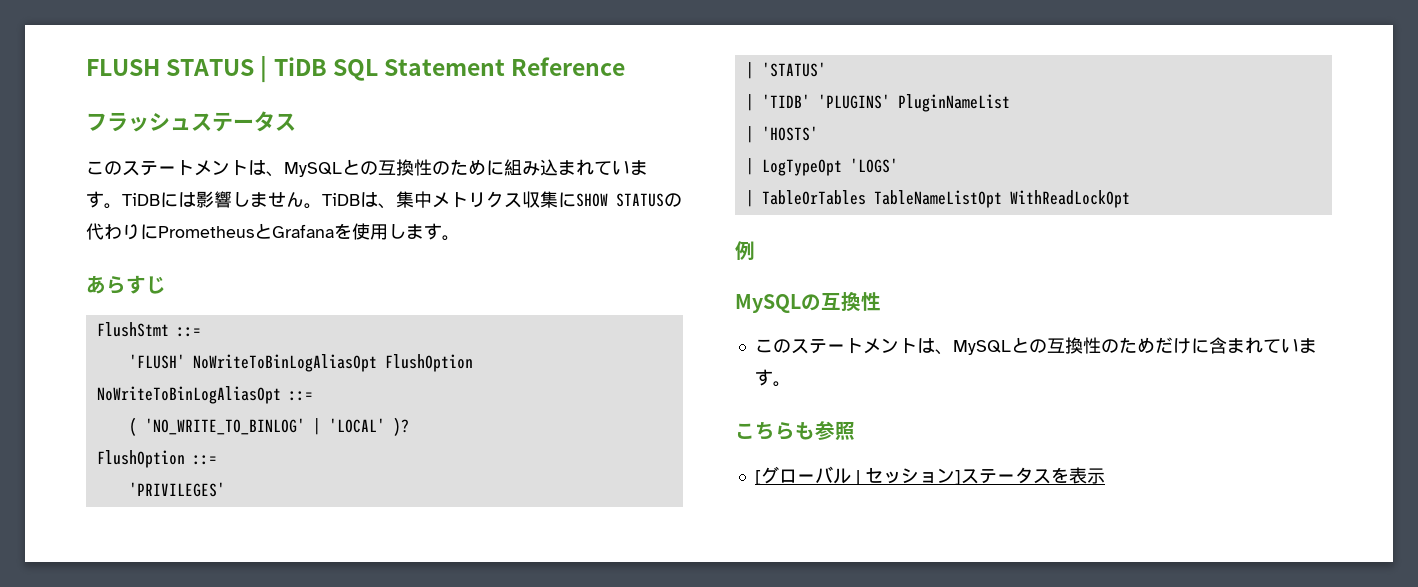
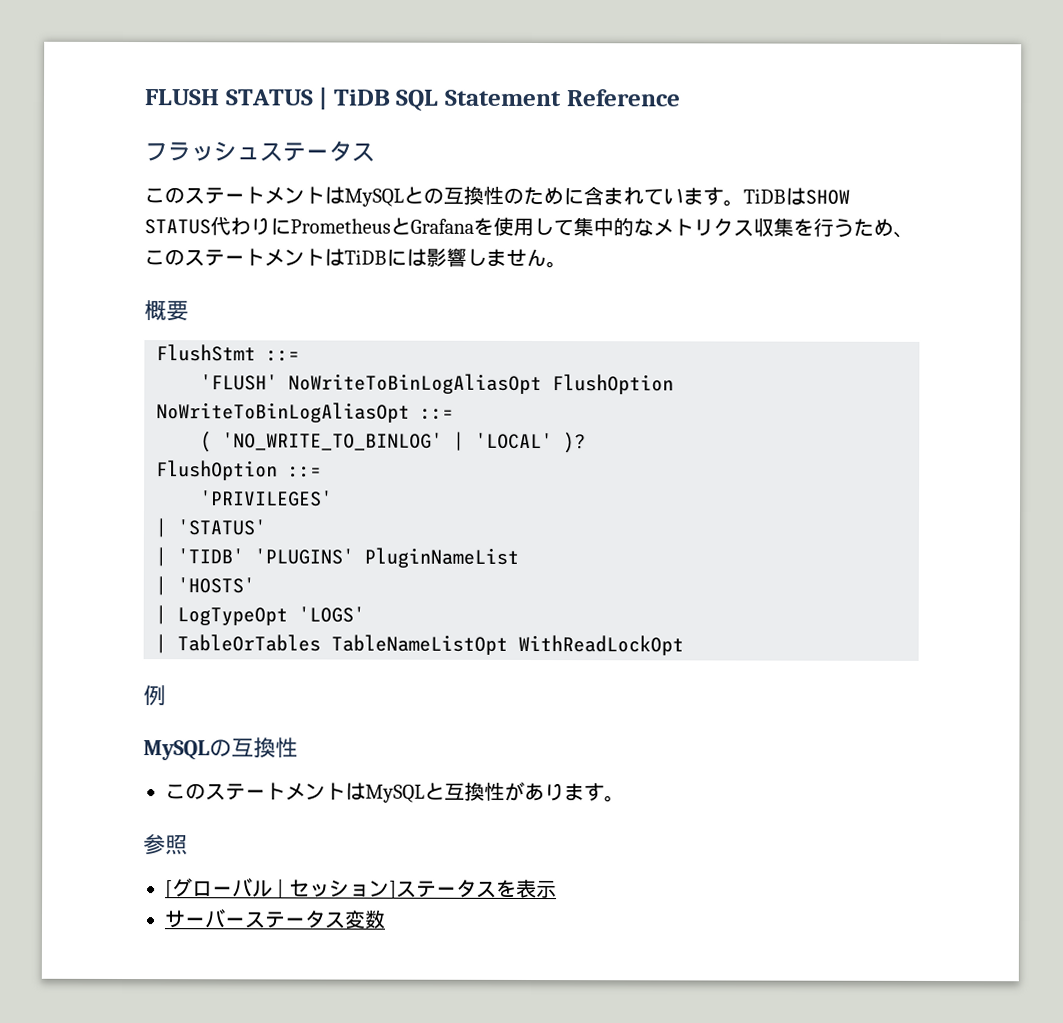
[266,171,284,177] 、 -> (345, 195) none
[504,159,558,176] 組み込 -> [583,186,604,206] 含
[160,191,576,209] には影響しません。TiDBは、集中メトリクス収集に -> [785,187,806,206] は
[664,193,682,207] の -> (211, 227) none
[406,223,460,241] [86,275,166,294] ます。 // あらすじ -> [553,217,914,238] [144,247,567,269] [144,300,189,322] て集中的なメトリクス収集を行うため、このステートメントはTiDBには影響しません。 // 概要
[934,337,1317,355] [754,369,791,387] [735,422,815,440] 、MySQLとの互換性のためだけに含まれています。 // こちらも -> [365,781,625,803] MySQLと互換性があります。 //
(1105, 476) none -> [164,908,386,929] // サーバーステータス変数

